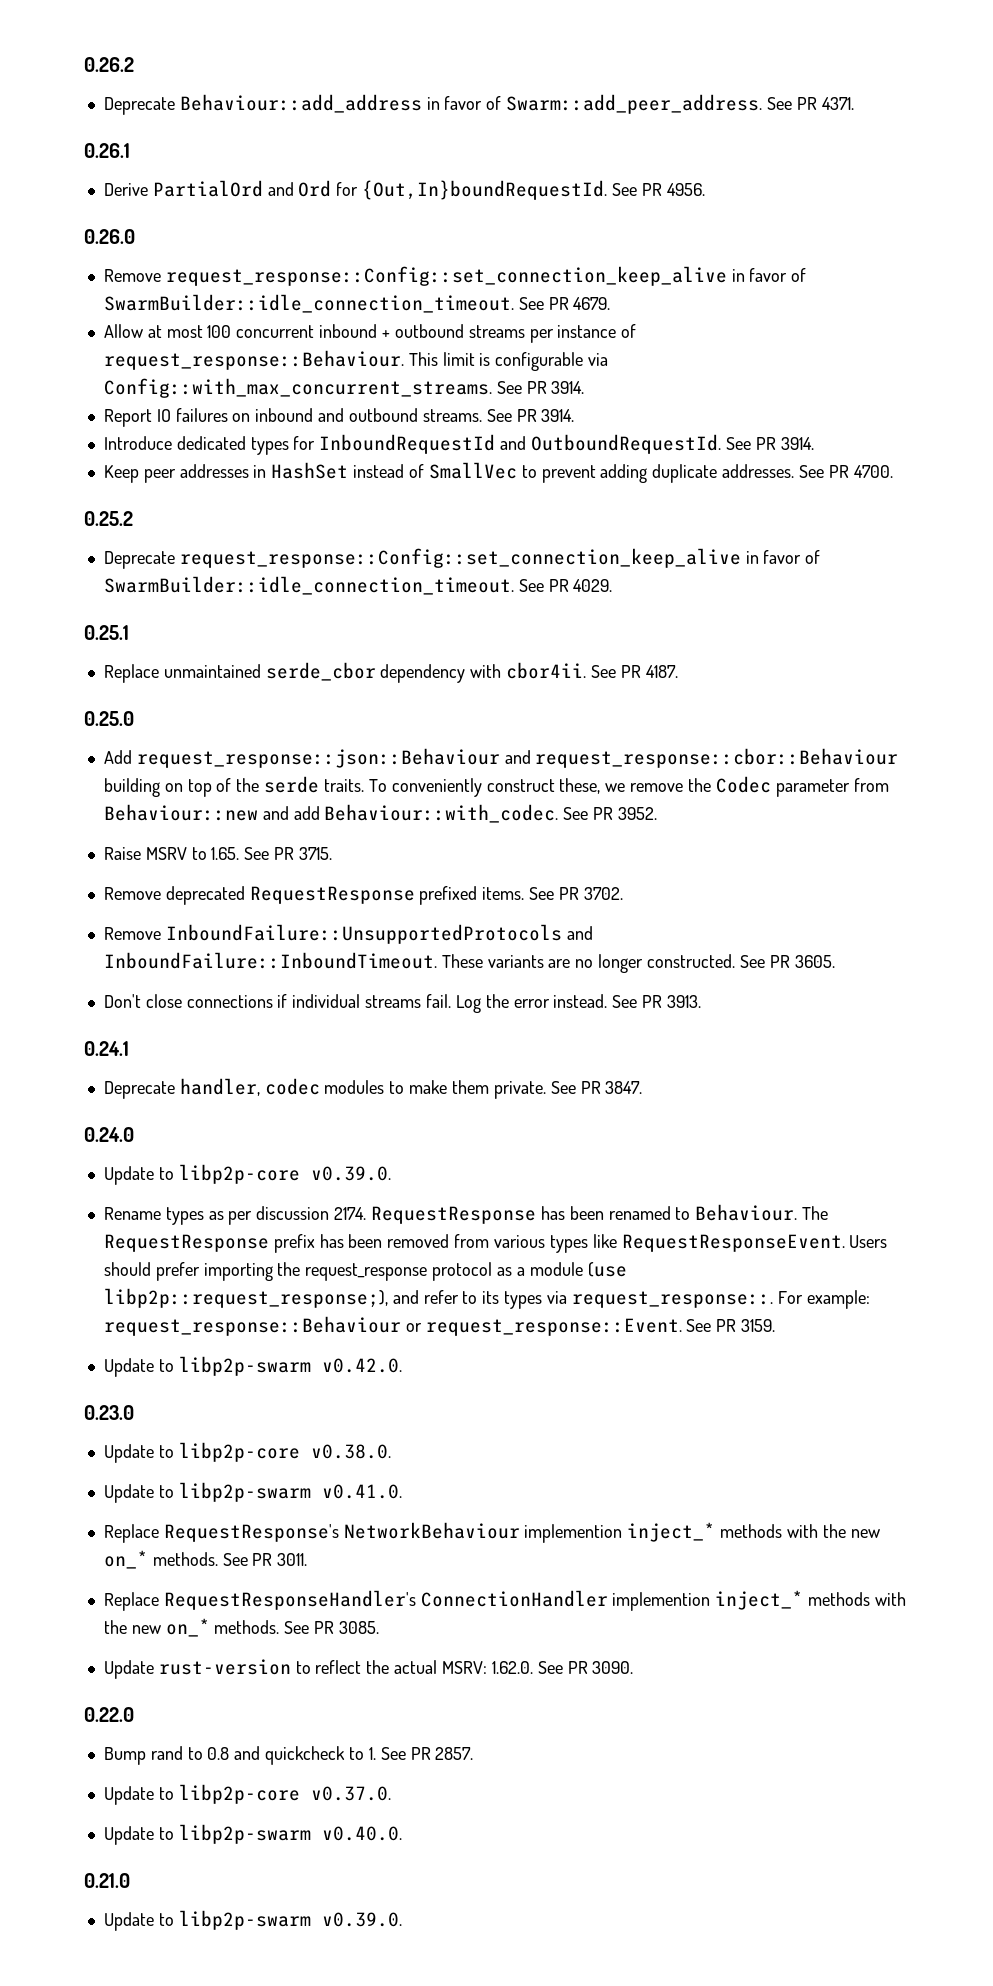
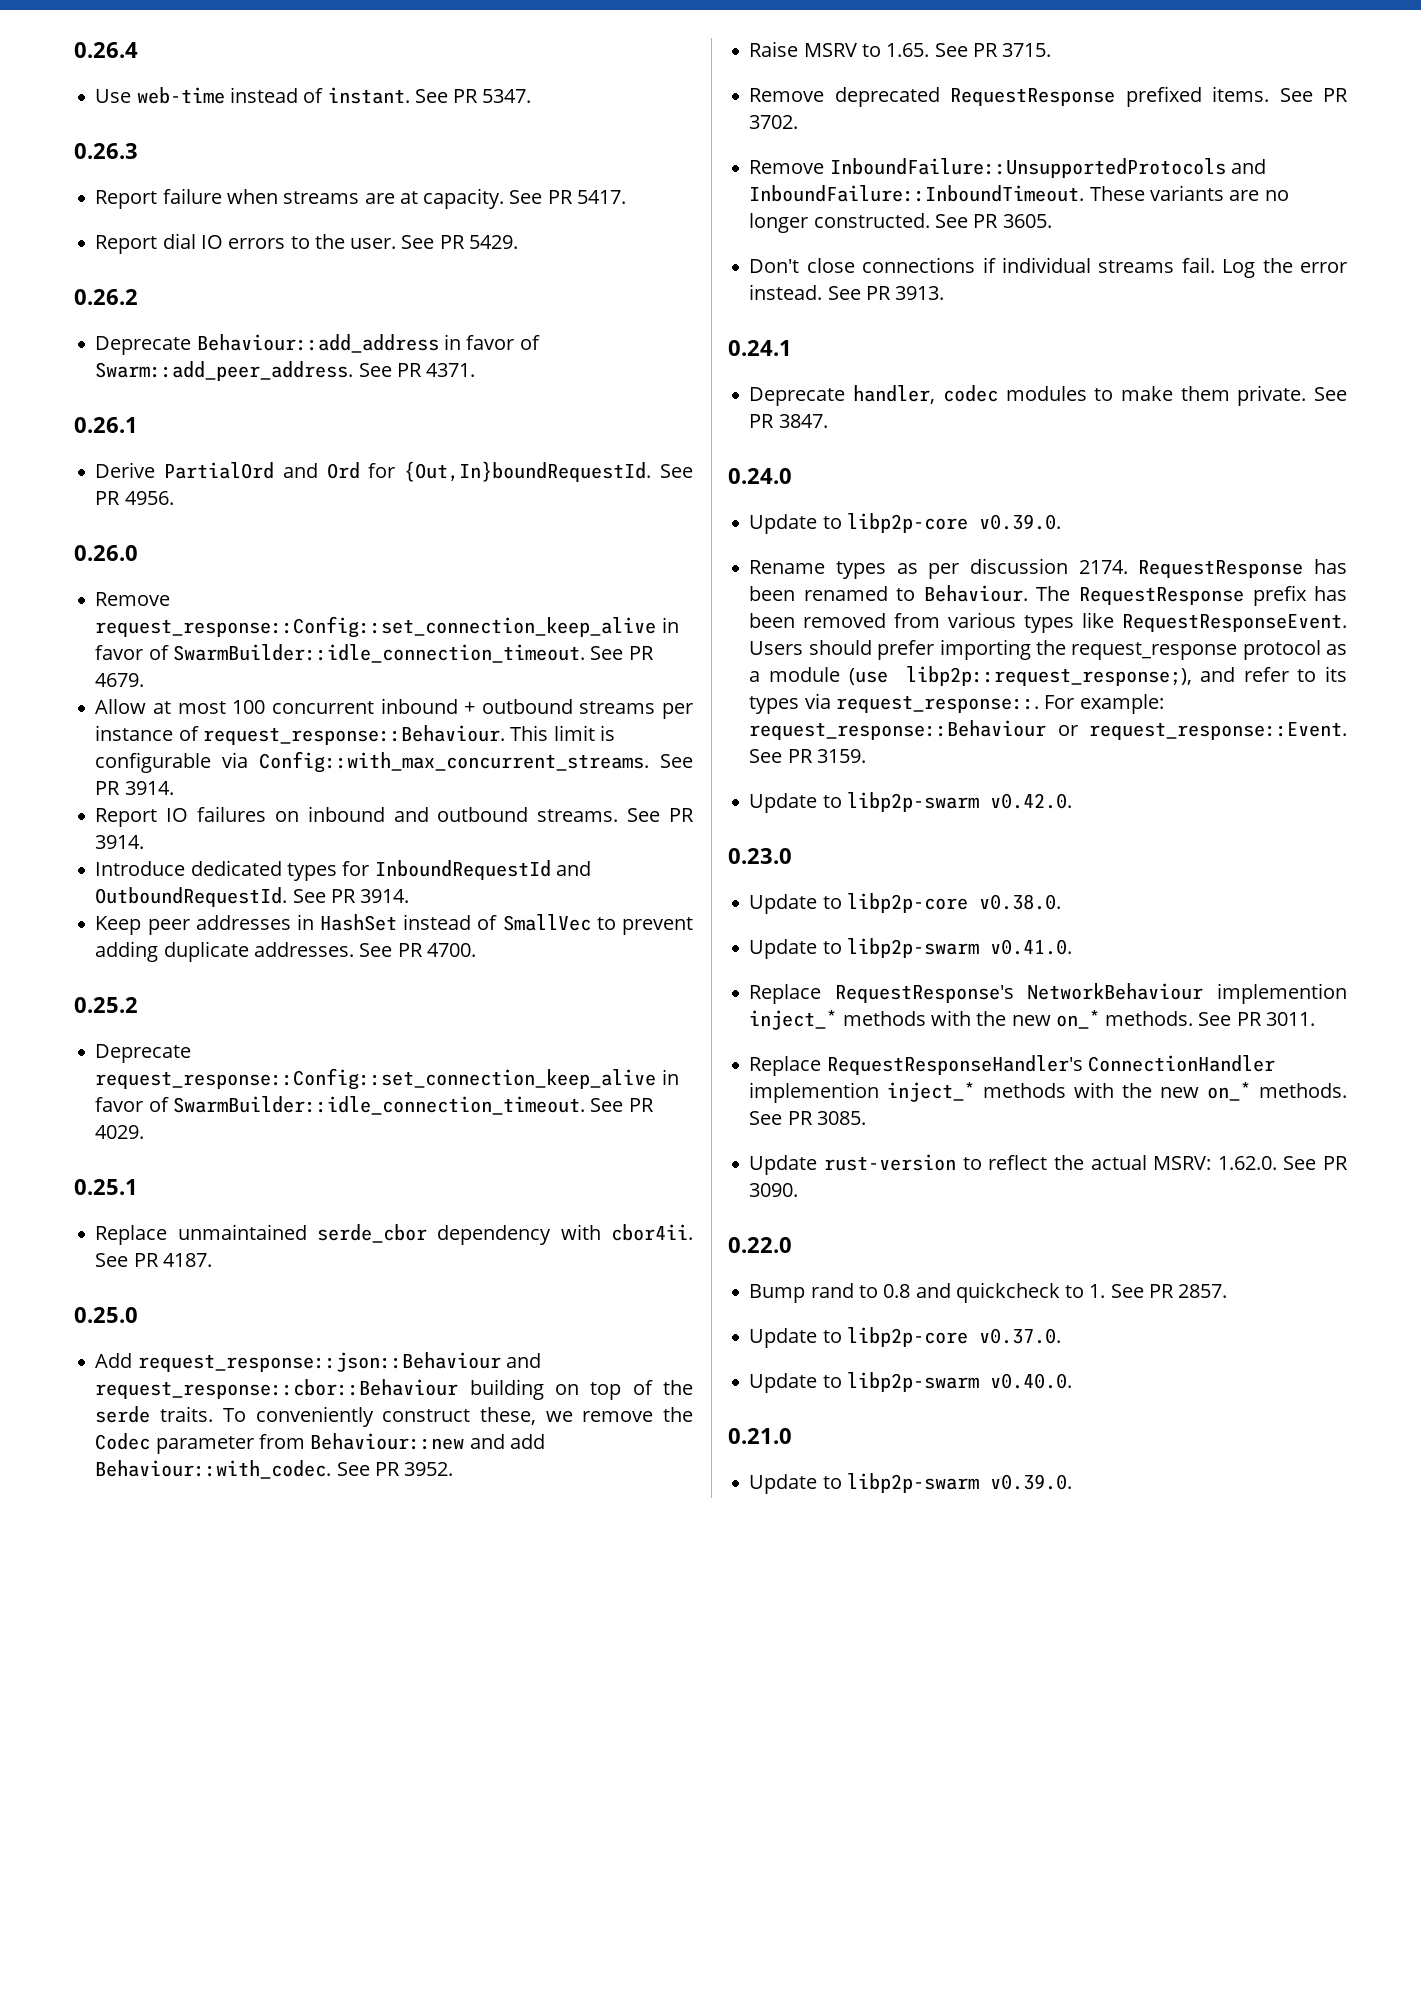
(84, 64) none -> [74,42,138,58] [95,87,532,104] [74,143,138,159] [95,188,626,209] [95,233,518,254] 0.26.4 // Use web-time instead of instant. See PR 5347. // 0.26.3 // Report failure when streams are at capacity. See PR 5417. // Report dial IO errors to the user. See PR 5429. //

